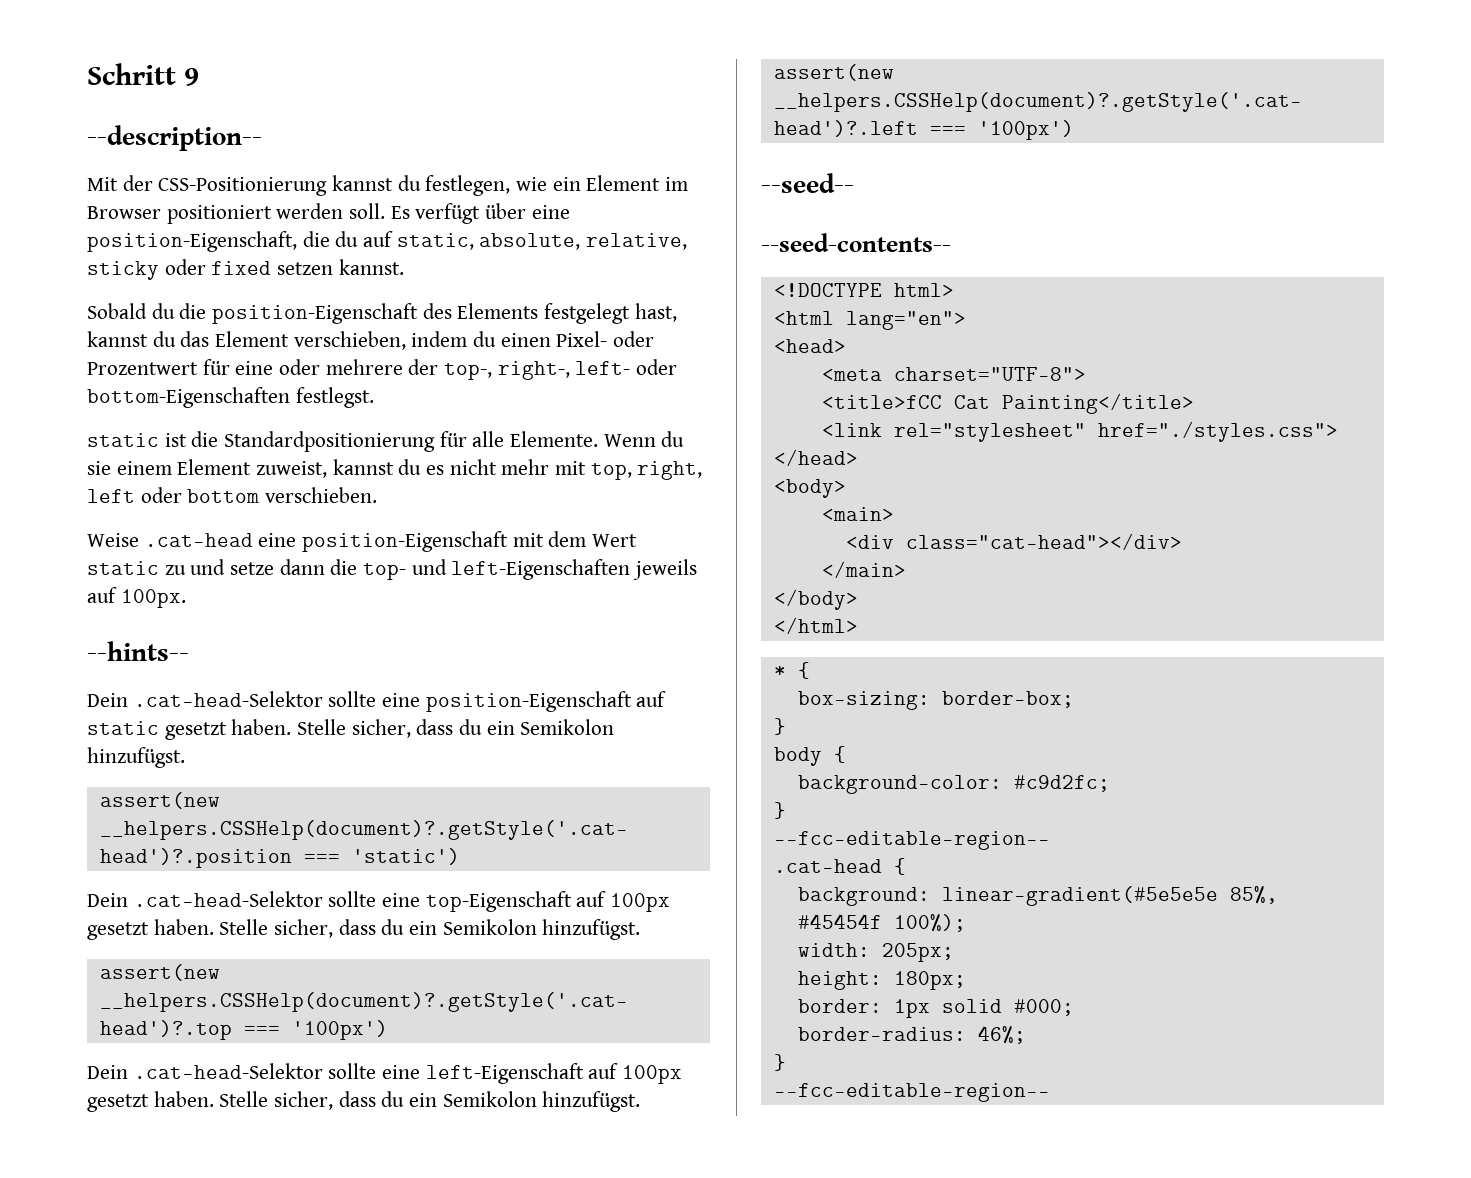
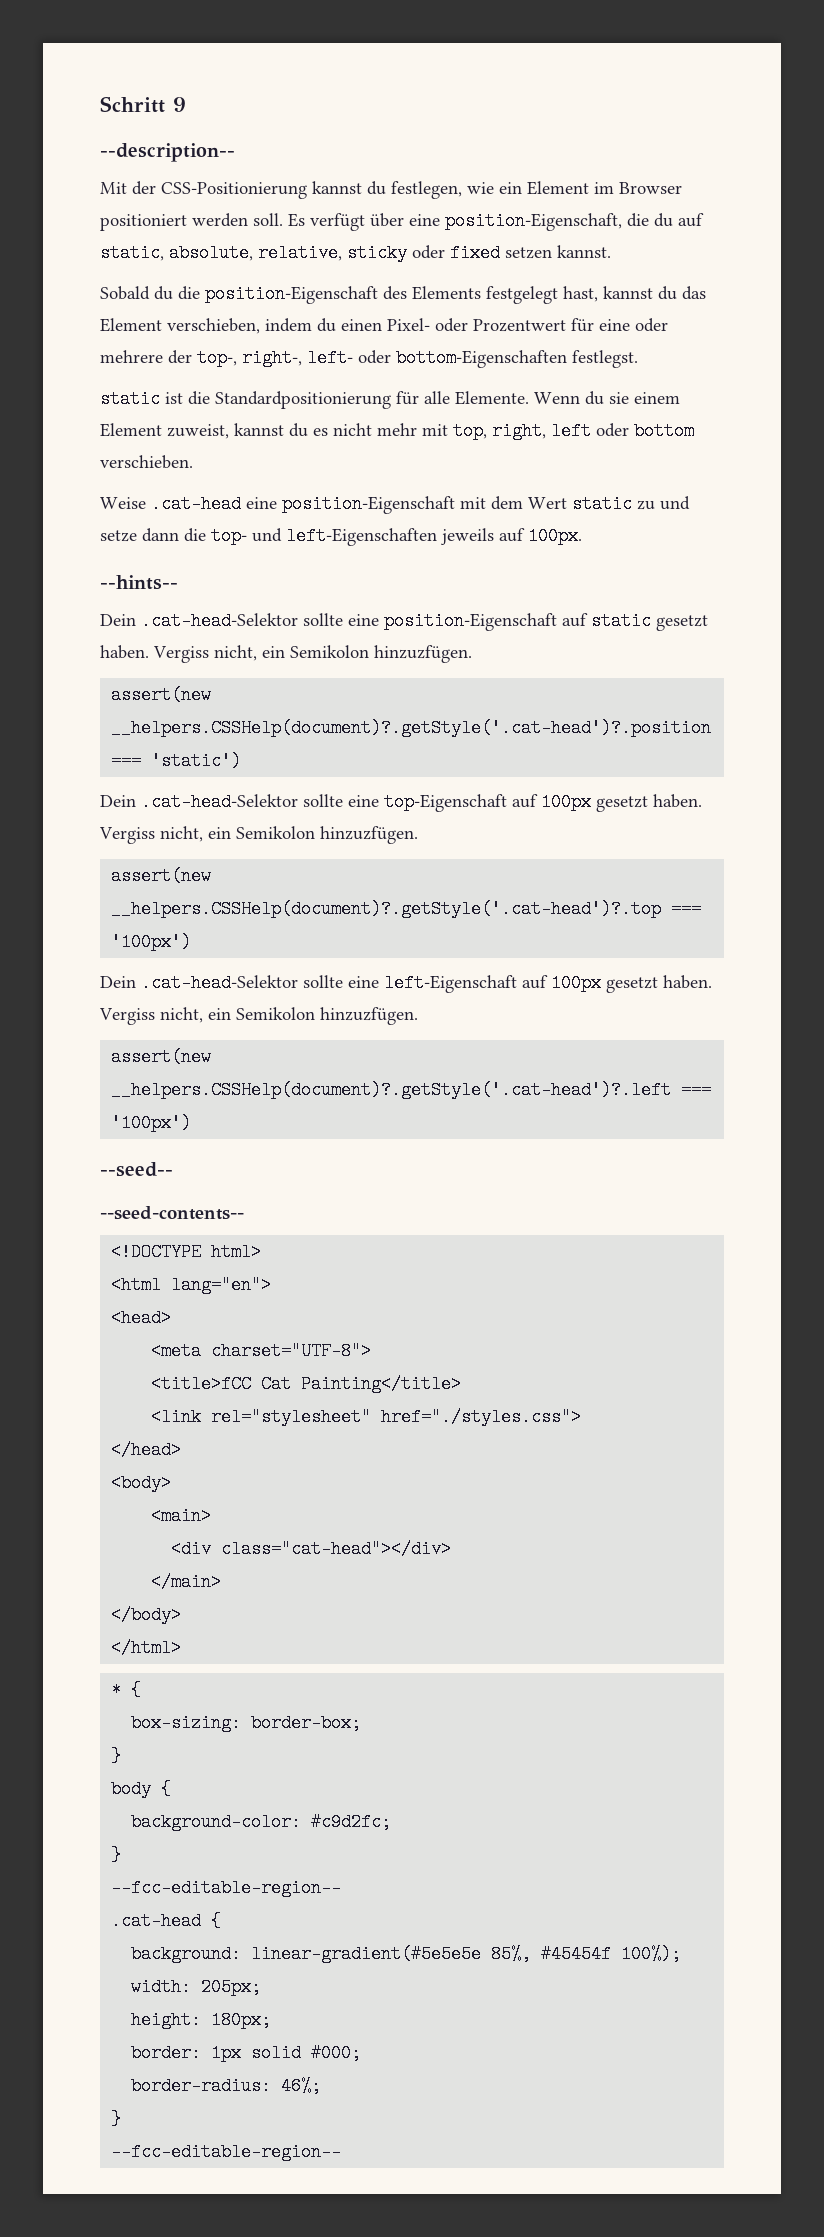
[297,719,615,738] [87,747,185,768] Stelle sicher, dass du ein Semikolon hinzufügst. -> [153,645,472,663] Vergiss nicht, ein Semikolon hinzuzfügen.
[219,919,641,940] Stelle sicher, dass du ein Semikolon hinzufügst. -> [99,826,418,844] Vergiss nicht, ein Semikolon hinzuzfügen.
[219,1091,641,1112] Stelle sicher, dass du ein Semikolon hinzufügst. -> [99,1007,418,1025] Vergiss nicht, ein Semikolon hinzuzfügen.

